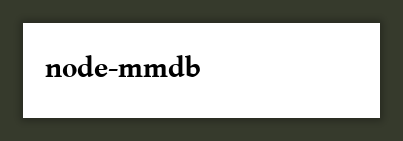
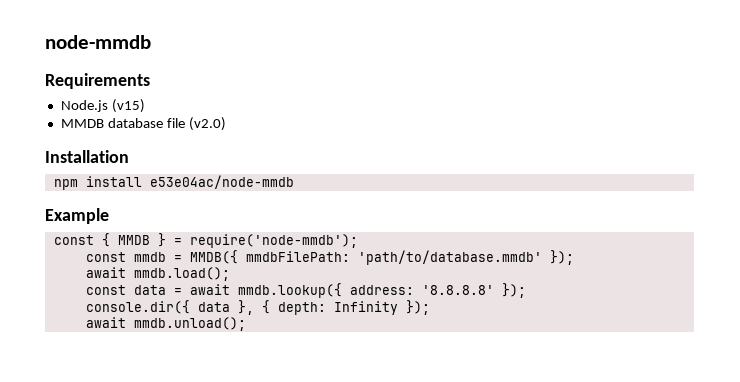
(201, 66) none -> [45,73,150,89] [60,99,145,113] [60,117,226,131] [45,150,129,163] [53,175,294,190] [45,208,109,224] [53,233,358,248] [85,250,574,265] [85,267,230,281] [85,283,526,298] [85,300,430,315] [85,317,246,331] // Requirements // Node.js (v15) // MMDB database file (v2.0) // Installation // npm install e53e04ac/node-mmdb // Example // const { MMDB } = require('node-mmdb'); // const mmdb = MMDB({ mmdbFilePath: 'path/to/database.mmdb' }); // await mmdb.load(); // const data = await mmdb.lookup({ address: '8.8.8.8' }); // console.dir({ data }, { depth: Infinity }); // await mmdb.unload();

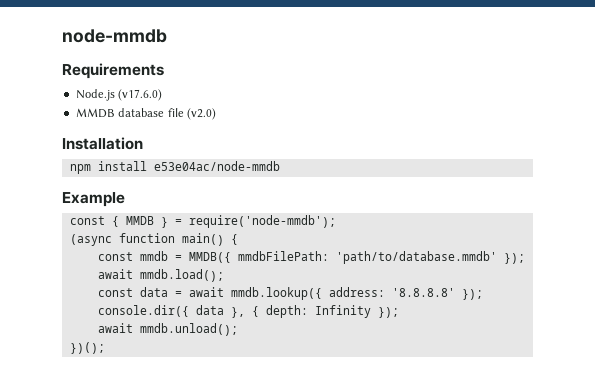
[111,99,145,113] (v15) -> [118,89,163,101] (v17.6.0)
(358, 241) none -> [69,233,238,246] // (async function main() {
(246, 324) none -> [69,342,105,354] // })();

